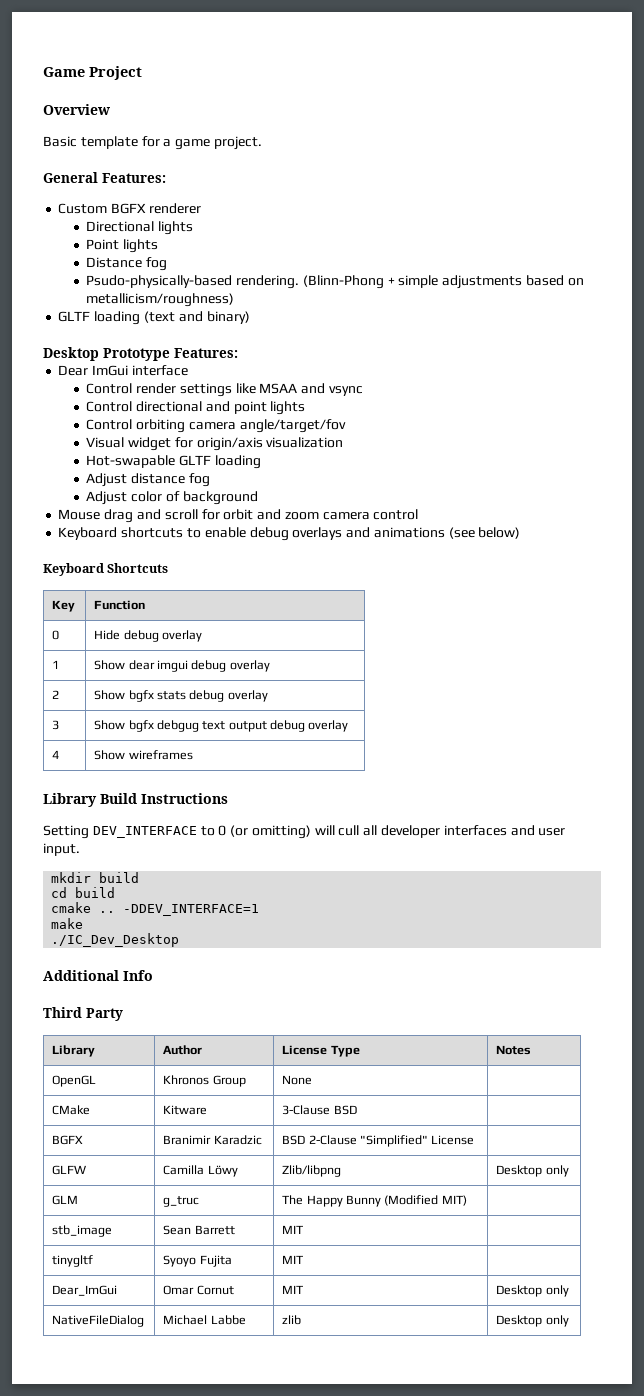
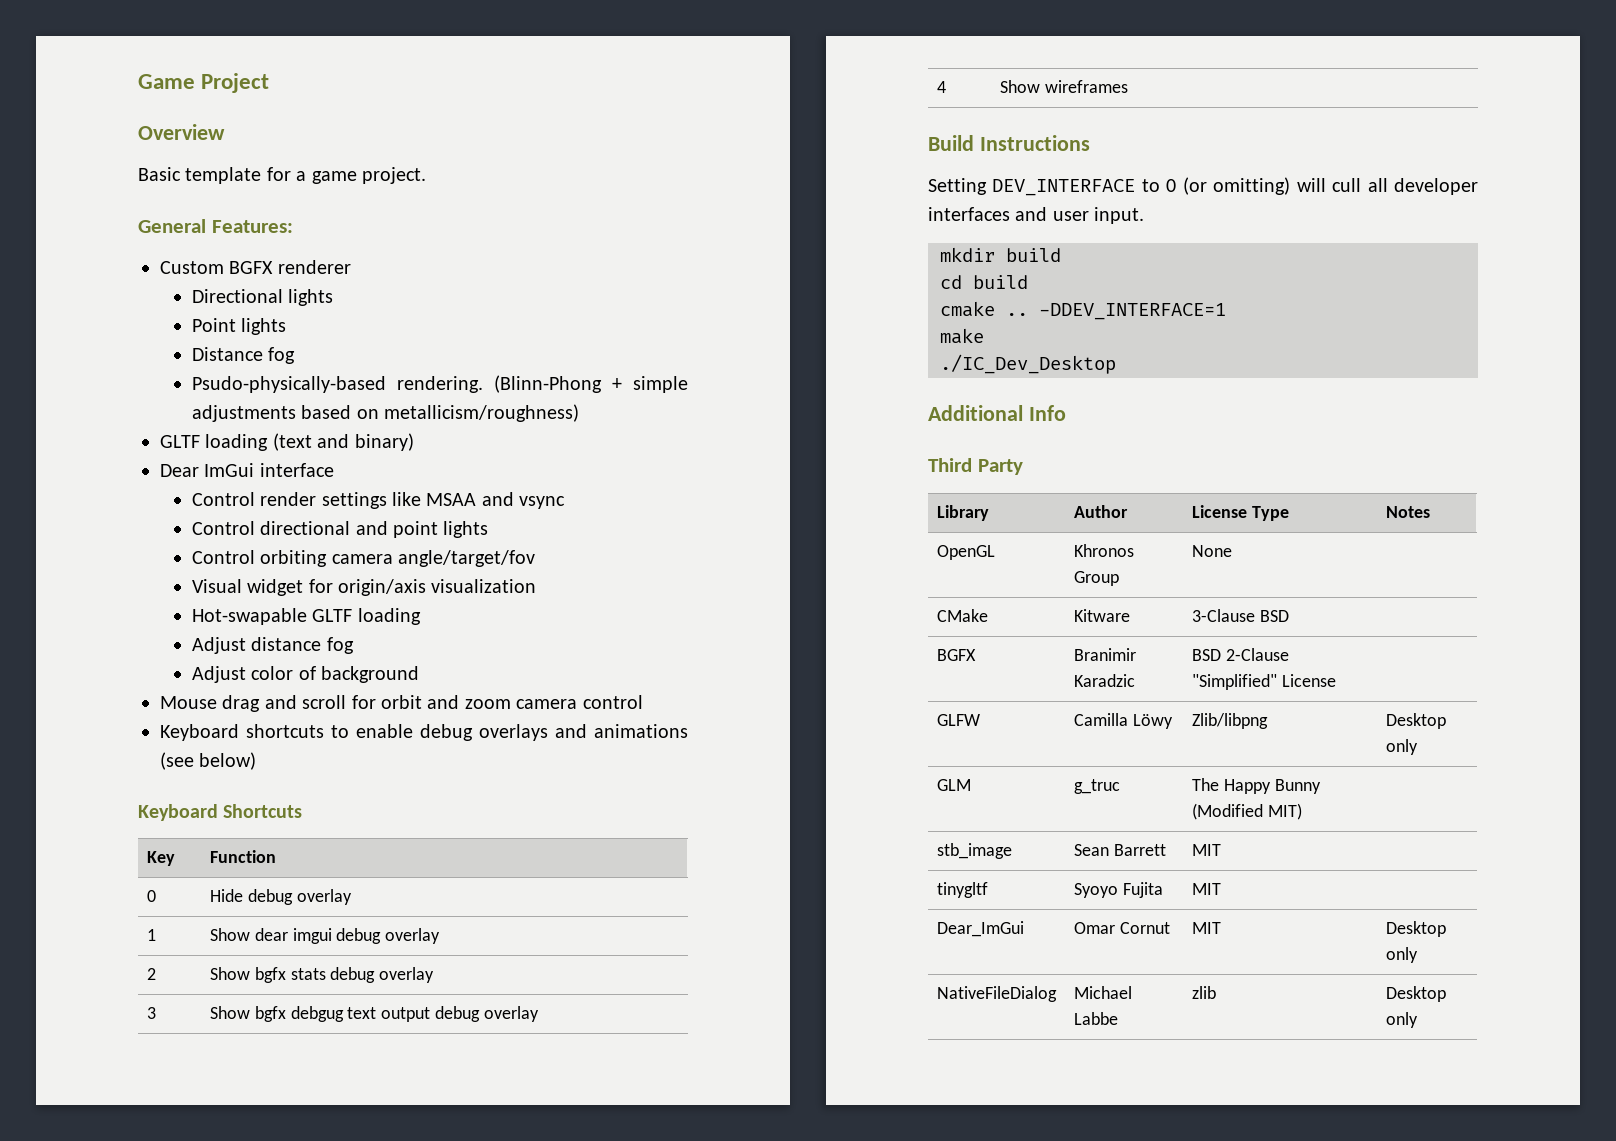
[43,347,238,361] // Desktop Prototype Features: -> (414, 442) none
[43,793,97,807] Library -> (1128, 86) none

